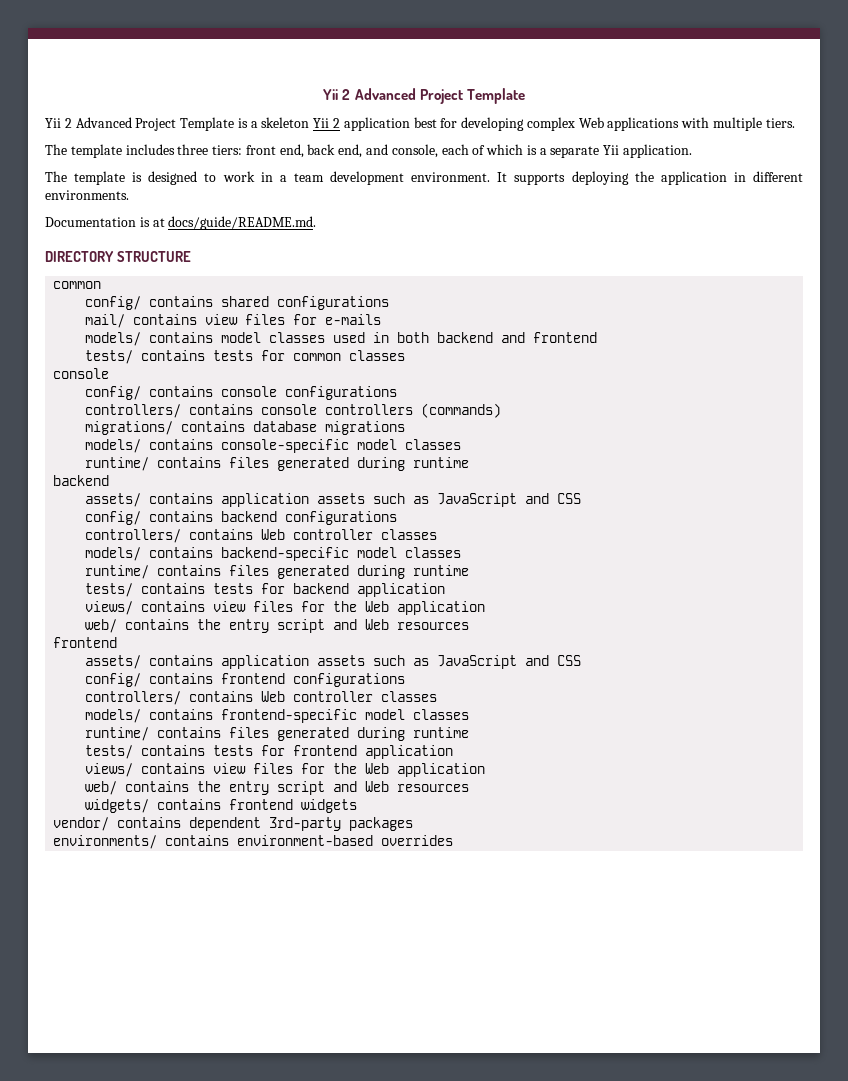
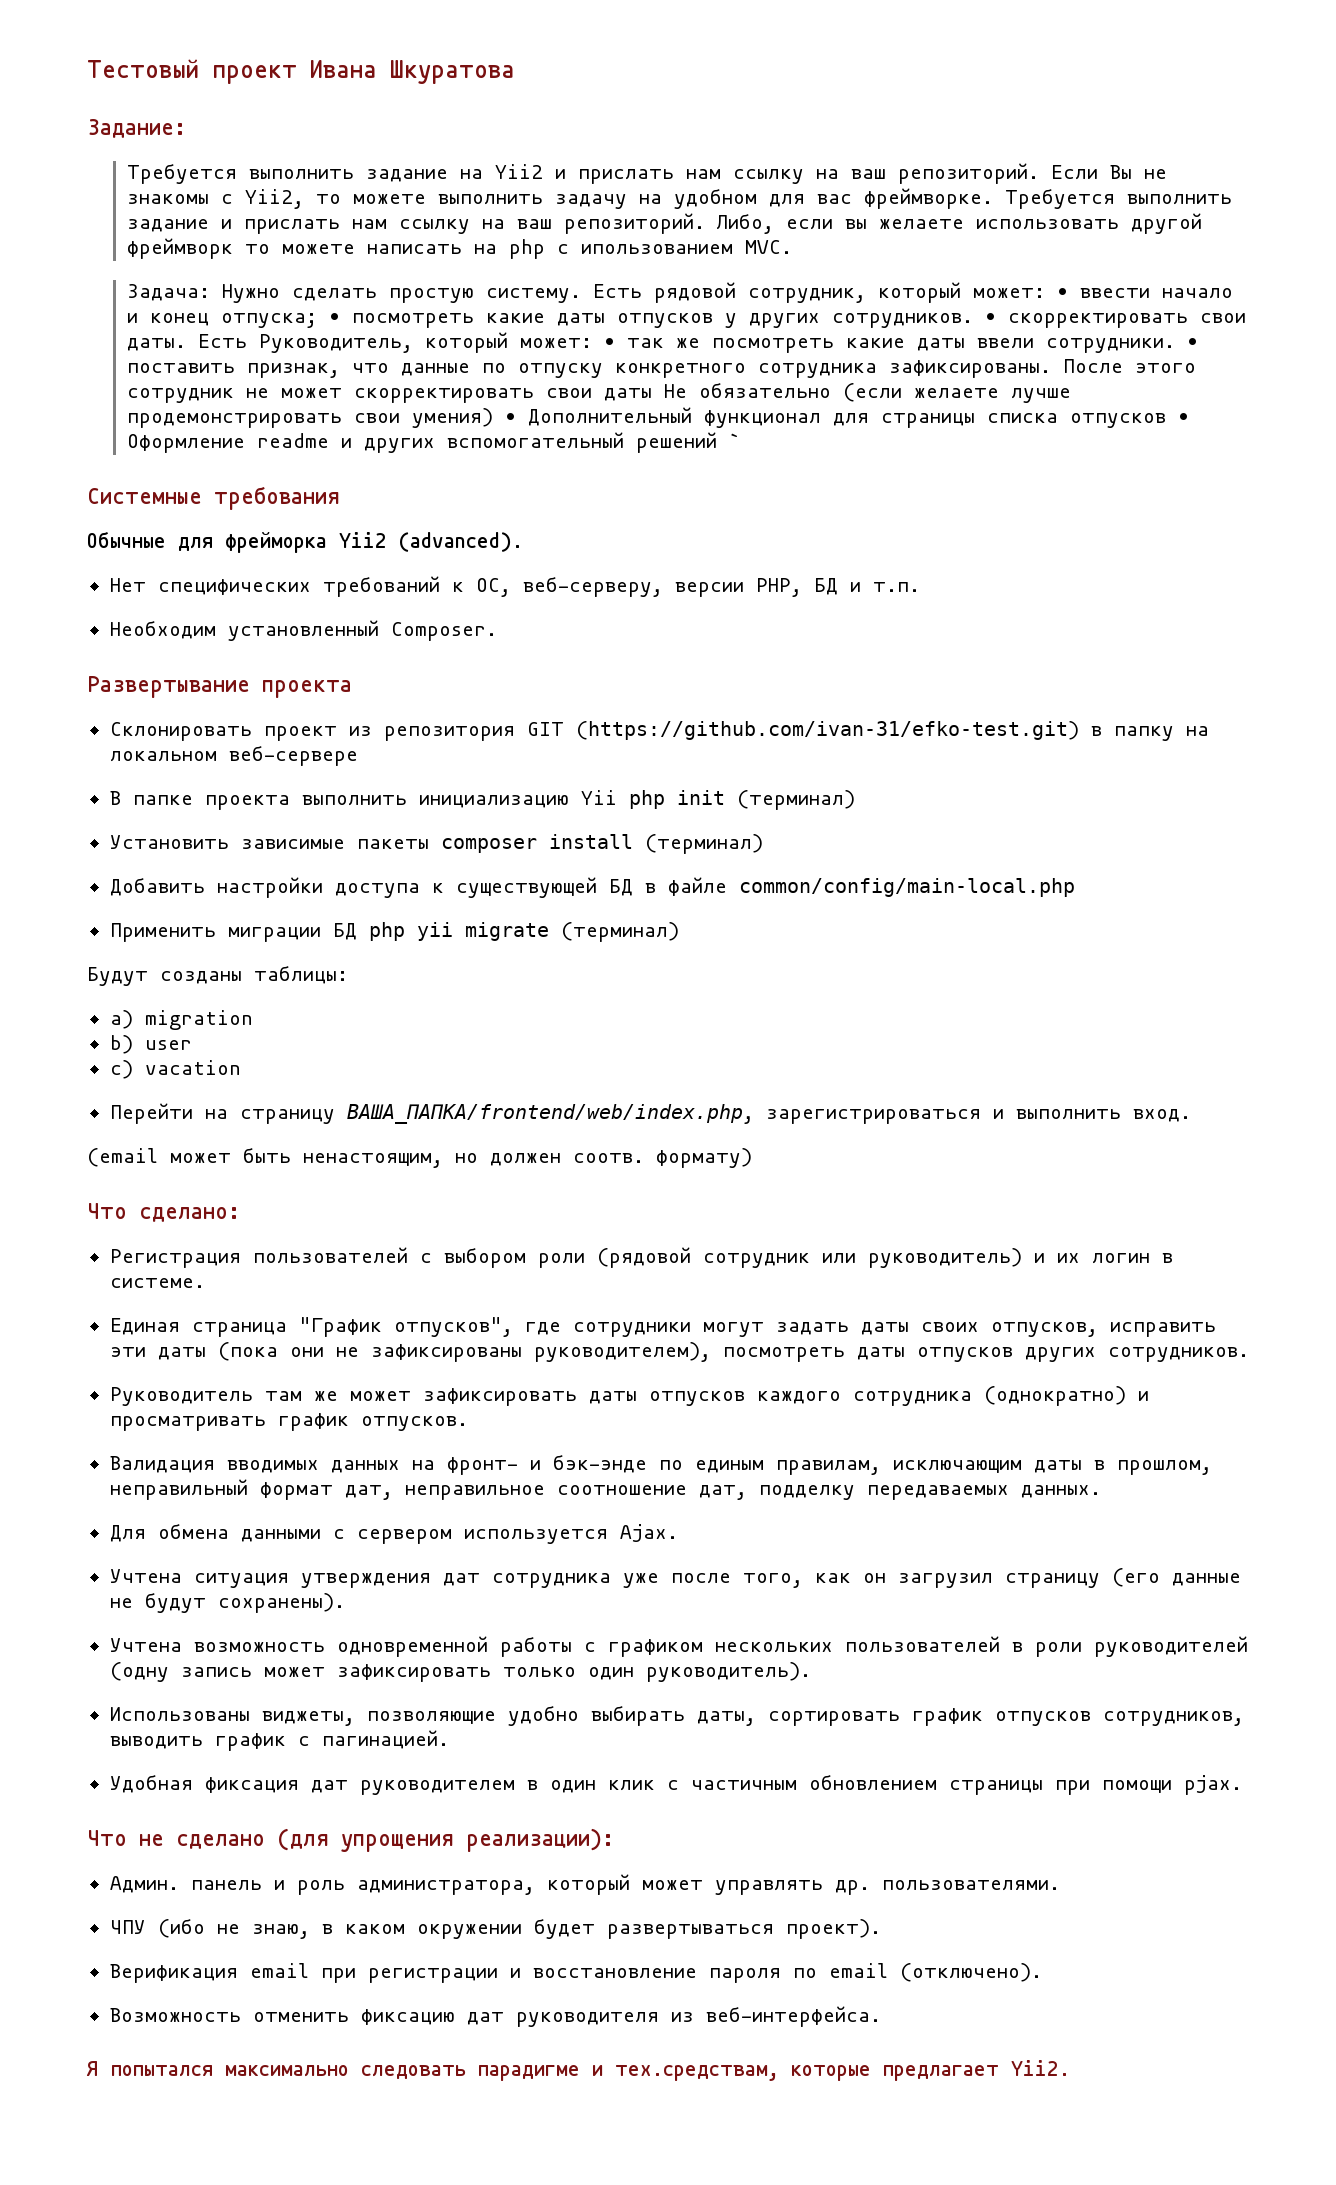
[323,88,525,104] [45,117,795,131] [45,144,693,158] [45,171,804,185] [45,190,129,200] [45,216,317,230] [45,251,191,262] [53,281,102,289] [85,296,390,310] [85,314,382,328] [85,332,598,346] [85,350,406,364] [53,368,110,379] [85,386,398,400] [85,403,502,418] [85,421,406,435] [85,439,462,453] [85,457,470,471] [53,475,110,486] [85,493,582,507] [85,511,398,525] [85,529,438,543] [85,547,462,561] [85,565,470,579] [85,583,446,597] [85,601,486,615] [85,619,470,633] [53,637,118,648] [85,655,582,669] [85,673,406,687] [85,691,438,705] [85,709,470,723] [85,727,470,741] [85,745,454,759] [85,763,486,777] [85,781,470,795] [85,799,358,813] [53,817,414,831] [53,835,454,849] Yii 2 Advanced Project Template // Yii 2 Advanced Project Template is a skeleton Yii 2 application best for developing complex Web applications with multiple tiers. // The template includes three tiers: front end, back end, and console, each of which is a separate Yii application. // The template is designed to work in a team development environment. It supports deploying the application in different environments. // Documentation is at docs/guide/README.md. // DIRECTORY STRUCTURE // common // config/ contains shared configurations // mail/ contains view files for e-mails // models/ contains model classes used in both backend and frontend // tests/ contains tests for common classes // console // config/ contains console configurations // controllers/ contains console controllers (commands) // migrations/ contains database migrations // models/ contains console-specific model classes // runtime/ contains files generated during runtime // backend // assets/ contains application assets such as JavaScript and CSS // config/ contains backend configurations // controllers/ contains Web controller classes // models/ contains backend-specific model classes // runtime/ contains files generated during runtime // tests/ contains tests for backend application // views/ contains view files for the Web application // web/ contains the entry script and Web resources // frontend // assets/ contains application assets such as JavaScript and CSS // config/ contains frontend configurations // controllers/ contains Web controller classes // models/ contains frontend-specific model classes // runtime/ contains files generated during runtime // tests/ contains tests for frontend application // views/ contains view files for the Web application // web/ contains the entry script and Web resources // widgets/ contains frontend widgets // vendor/ contains dependent 3rd-party packages // environments/ contains environment-based overrides -> [87,59,515,84] [87,119,186,138] [126,163,1167,184] [126,188,1232,209] [126,213,1202,234] [126,238,792,259] [126,282,1233,303] [126,313,1246,328] [126,332,1198,353] [126,359,1196,378] [126,383,1071,403] [126,407,1189,428] [126,432,741,453] [87,486,340,510] [87,531,523,553] [109,576,920,597] [109,620,497,641] [87,676,352,698] [109,721,1209,741] [109,746,358,766] [109,790,855,810] [109,834,763,854] [109,877,1075,898] [109,922,679,942] [87,966,348,986] [109,1010,253,1030] [109,1035,192,1054] [109,1060,241,1079] [109,1103,1191,1124] [87,1148,752,1168] [87,1203,240,1222] [109,1247,1173,1268] [109,1278,205,1288] [109,1317,1216,1337] [109,1342,1249,1362] [109,1386,1149,1406] [109,1413,468,1431] [109,1455,1212,1475] [109,1479,1101,1500] [109,1524,678,1544] [109,1568,1241,1588] [109,1593,345,1613] [109,1636,1248,1657] [109,1662,811,1682] [109,1706,1244,1726] [109,1730,449,1751] [109,1775,1242,1795] [87,1828,614,1852] [109,1874,1060,1895] [109,1919,881,1939] [109,1963,1042,1983] [109,2006,881,2027] [86,2060,1070,2081] Тестовый проект Ивана Шкуратова // Задание: // Требуется выполнить задание на Yii2 и прислать нам ссылку на ваш репозиторий. Если Вы не знакомы с Yii2, то можете выполнить задачу на удобном для вас фреймворке. Требуется выполнить задание и прислать нам ссылку на ваш репозиторий. Либо, если вы желаете использовать другой фреймворк то можете написать на php с ипользованием MVC. // Задача: Нужно сделать простую систему. Есть рядовой сотрудник, который может: • ввести начало и конец отпуска; • посмотреть какие даты отпусков у других сотрудников. • скорректировать свои даты. Есть Руководитель, который может: • так же посмотреть какие даты ввели сотрудники. • поставить признак, что данные по отпуску конкретного сотрудника зафиксированы. После этого сотрудник не может скорректировать свои даты Не обязательно (если желаете лучше продемонстрировать свои умения) • Дополнительный функционал для страницы списка отпусков • Оформление readme и других вспомогательный решений ` // Системные требования // Обычные для фрейморка Yii2 (advanced). // Нет специфических требований к ОС, веб-серверу, версии PHP, БД и т.п. // Необходим установленный Composer. // Развертывание проекта // Склонировать проект из репозитория GIT (https://github.com/ivan-31/efko-test.git) в папку на локальном веб-сервере // В папке проекта выполнить инициализацию Yii php init (терминал) // Установить зависимые пакеты composer install (терминал) // Добавить настройки доступа к существующей БД в файле common/config/main-local.php // Применить миграции БД php yii migrate (терминал) // Будут созданы таблицы: // а) migration // b) user // c) vacation // Перейти на страницу ВАША_ПАПКА/frontend/web/index.php, зарегиcтрироваться и выполнить вход. // (email может быть ненастоящим, но должен соотв. формату) // Что сделано: // Регистрация пользователей с выбором роли (рядовой сотрудник или руководитель) и их логин в системе. // Единая страница "График отпусков", где сотрудники могут задать даты своих отпусков, исправить эти даты (пока они не зафиксированы руководителем), посмотреть даты отпусков других сотрудников. // Руководитель там же может зафиксировать даты отпусков каждого сотрудника (однократно) и просматривать график отпусков. // Валидация вводимых данных на фронт- и бэк-энде по единым правилам, исключающим даты в прошлом, неправильный формат дат, неправильное соотношение дат, подделку передаваемых данных. // Для обмена данными с сервером используется Аjax. // Учтена ситуация утверждения дат сотрудника уже после того, как он загрузил страницу (его данные не будут сохранены). // Учтена возможность одновременной работы с графиком нескольких пользователей в роли руководителей (одну запись может зафиксировать только один руководитель). // Использованы виджеты, позволяющие удобно выбирать даты, сортировать график отпусков сотрудников, выводить график с пагинацией. // Удобная фиксация дат руководителем в один клик с частичным обновлением страницы при помощи pjax. // Что не сделано (для упрощения реализации): // Админ. панель и роль администратора, который может управлять др. пользователями. // ЧПУ (ибо не знаю, в каком окружении будет развертываться проект). // Верификация email при регистрации и восстановление пароля по email (отключено). // Возможность отменить фиксацию дат руководителя из веб-интерфейса. // Я попытался максимально следовать парадигме и тех.средствам, которые предлагает Yii2.

